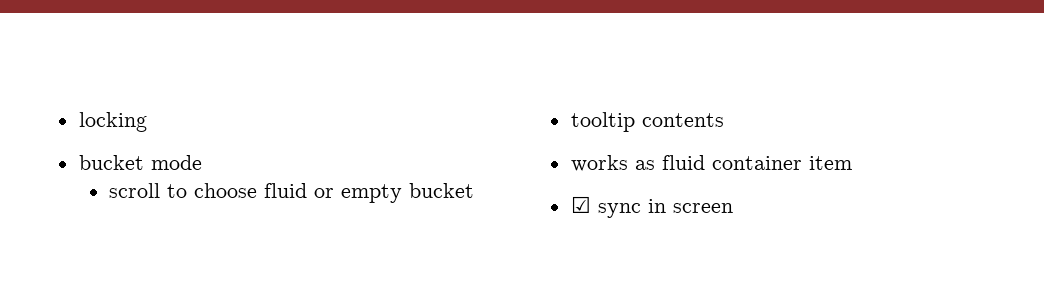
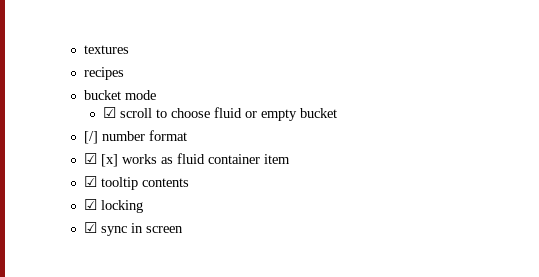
[78,112,147,132] locking -> [83,45,129,54] [83,67,124,80] textures // recipes
(202, 162) none -> [102,107,116,118] ☑
[570,112,724,132] tooltip contents // -> [83,130,187,144] [83,153,118,167] [/] number format // ☑ [x]
(852, 163) none -> [83,176,189,190] [83,199,143,213] // ☑ tooltip contents // ☑ locking

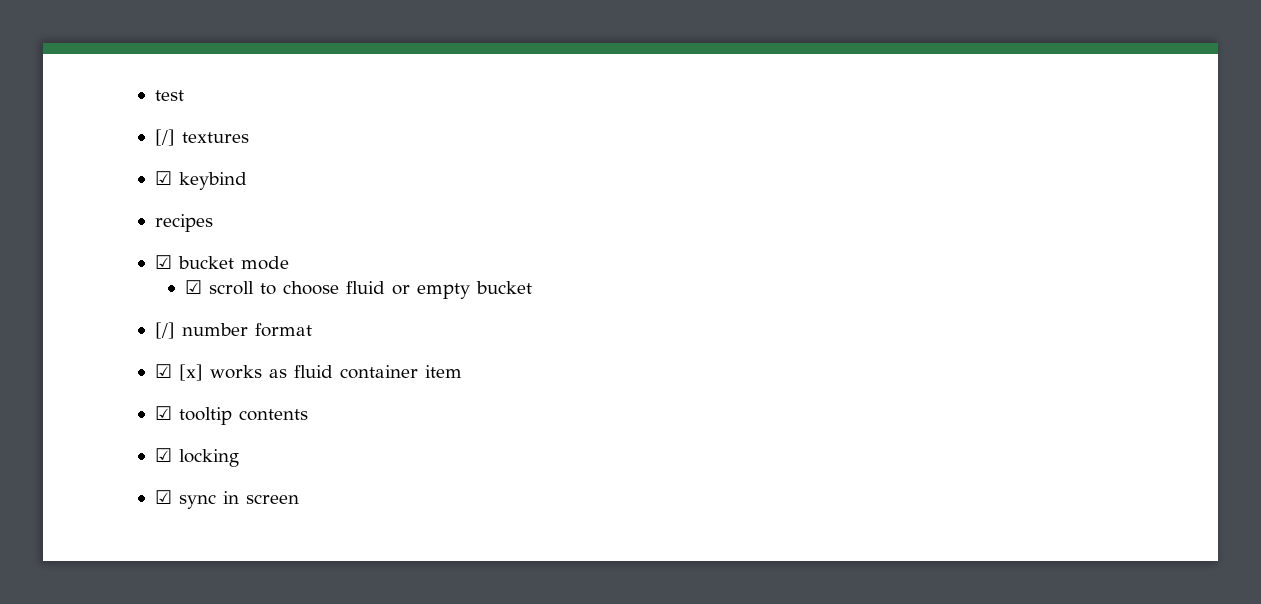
(83, 49) none -> [154,90,184,101] [154,129,175,146] test // [/]
(129, 49) none -> [154,171,247,190] // ☑ keybind
(124, 73) none -> [154,255,172,269] ☑

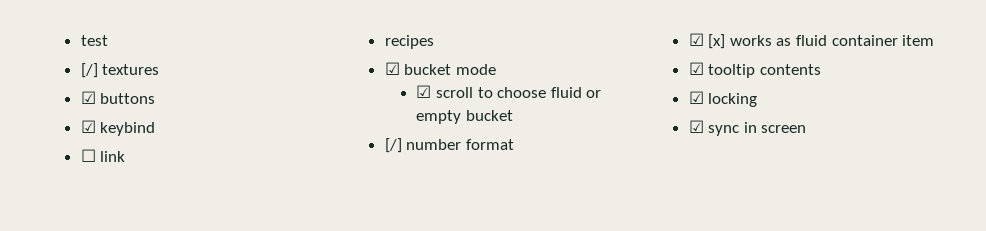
(249, 137) none -> [80,91,156,104] // ☑ buttons
(247, 181) none -> [80,149,126,162] // ☐ link

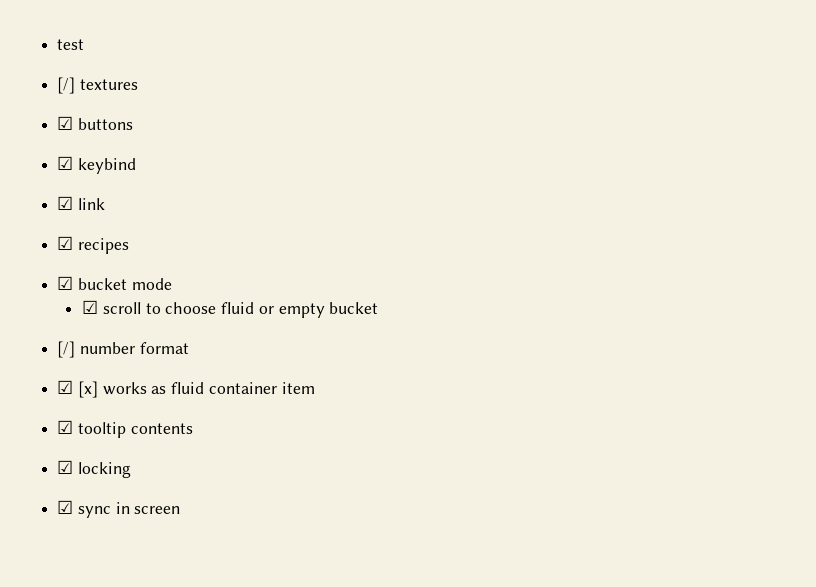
[80,149,96,162] ☐ -> [57,196,74,210] ☑
(126, 156) none -> [57,236,74,250] ☑

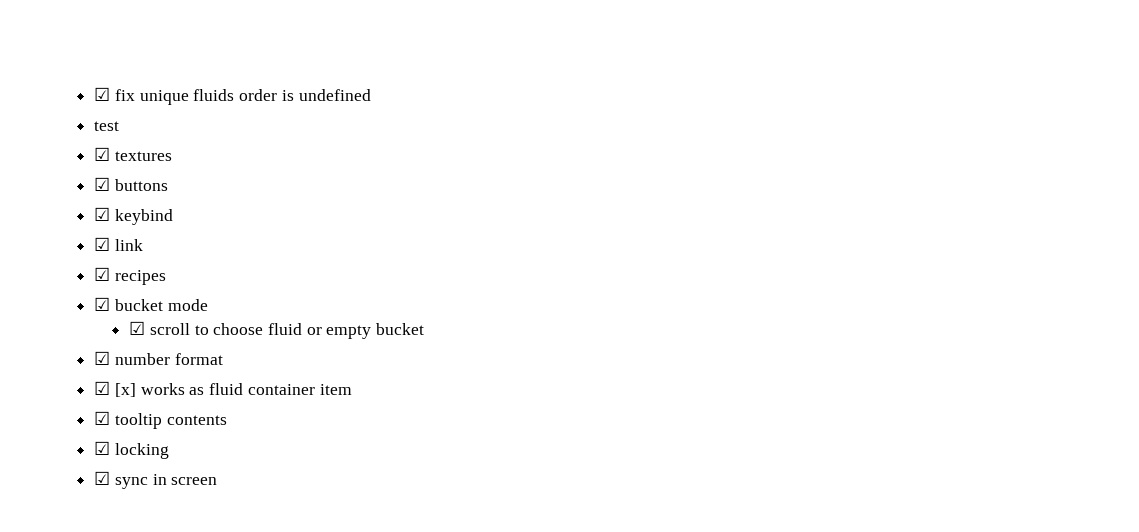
(57, 44) none -> [94,87,371,105] ☑ fix unique fluids order is undefined //
[57,77,76,94] [/] -> [94,147,111,161] ☑
[57,341,76,358] [/] -> [94,351,111,365] ☑

